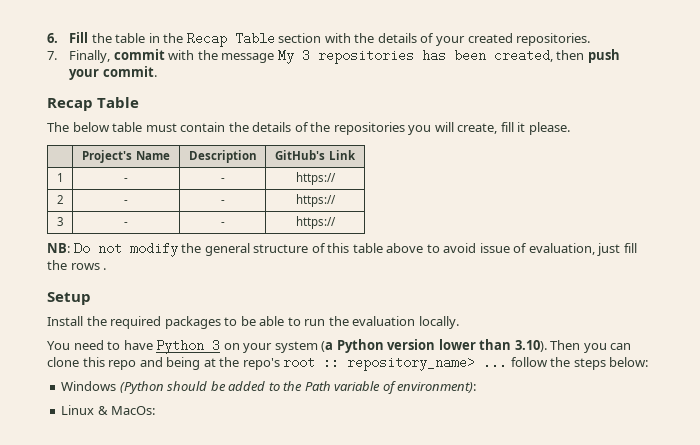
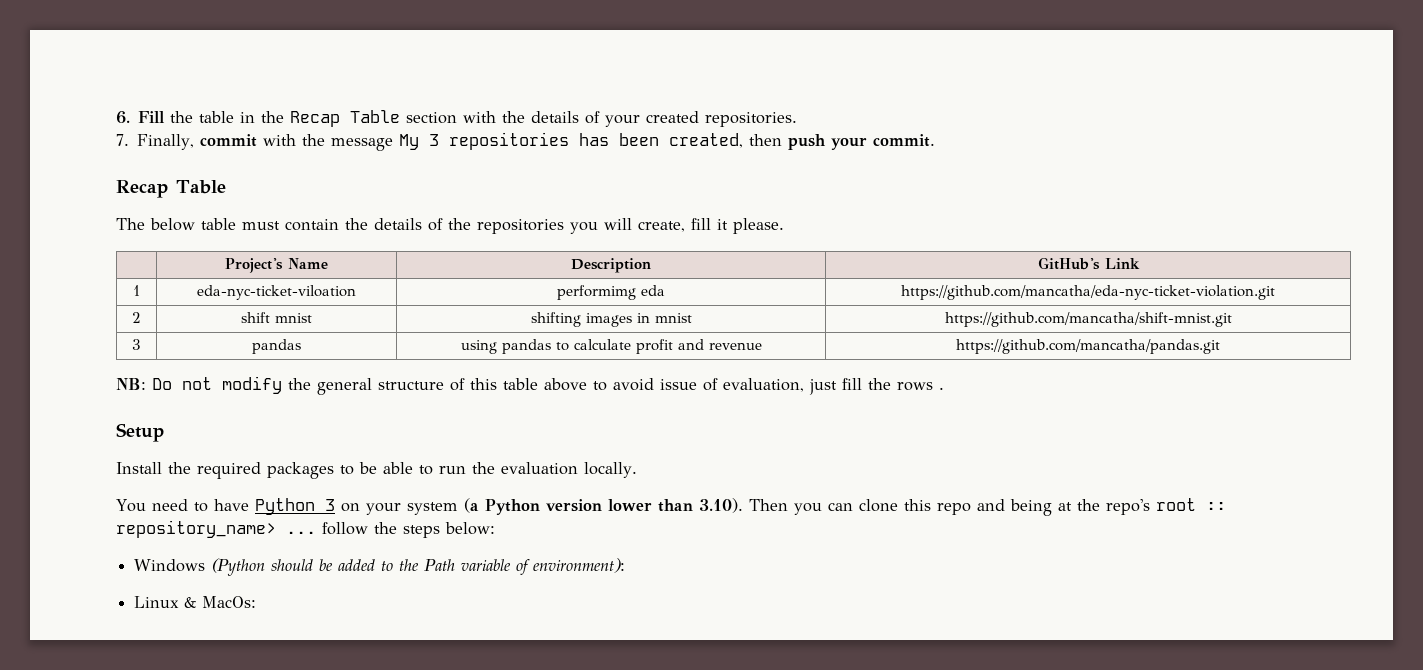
[124,178,128,182] [220,178,225,182] [295,172,336,185] [56,195,64,204] [124,200,128,204] [220,200,225,204] [295,194,336,207] [56,217,64,226] [124,222,128,226] [220,222,225,226] [295,216,336,229] - | - | https:// // 2 | - | - | https:// // 3 | - | - | https:// -> [197,285,356,300] [557,285,665,300] [901,285,1275,300] [132,312,141,323] [241,312,312,323] [530,312,692,327] [944,312,1232,327] [132,339,141,350] [252,339,301,354] [460,339,762,354] [956,339,1220,354] eda-nyc-ticket-viloation | performimg eda | https://github.com/mancatha/eda-nyc-ticket-violation.git // 2 | shift mnist | shifting images in mnist | https://github.com/mancatha/shift-mnist.git // 3 | pandas | using pandas to calculate profit and revenue | https://github.com/mancatha/pandas.git

